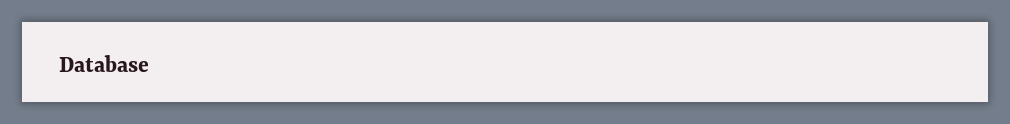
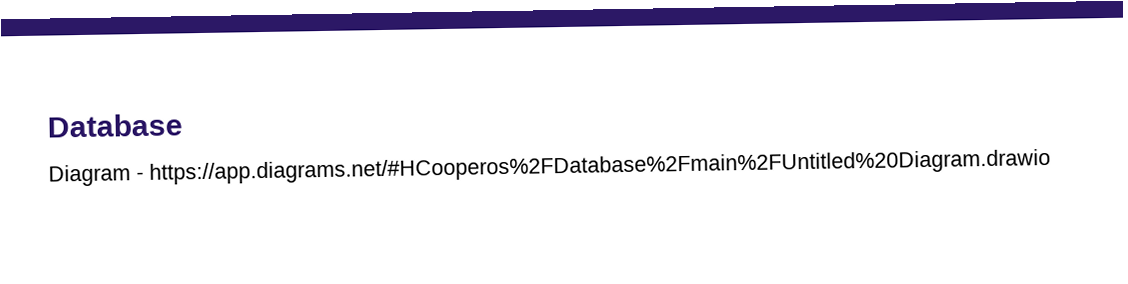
(149, 63) none -> [48,148,1051,187] // Diagram - https://app.diagrams.net/#HCooperos%2FDatabase%2Fmain%2FUntitled%20Diagram.drawio

